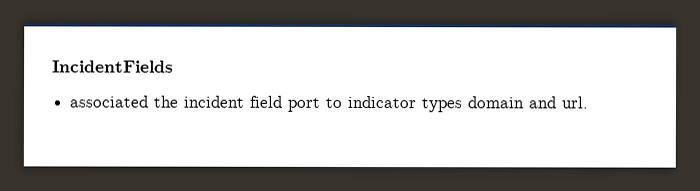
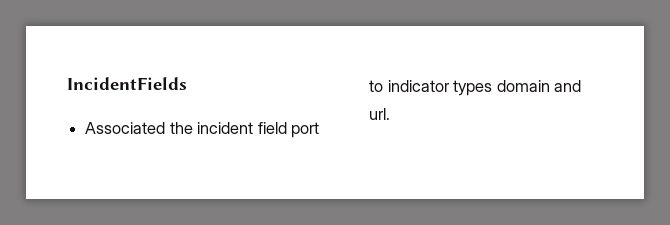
[69,95,149,108] associated -> [85,122,166,134] Associated

